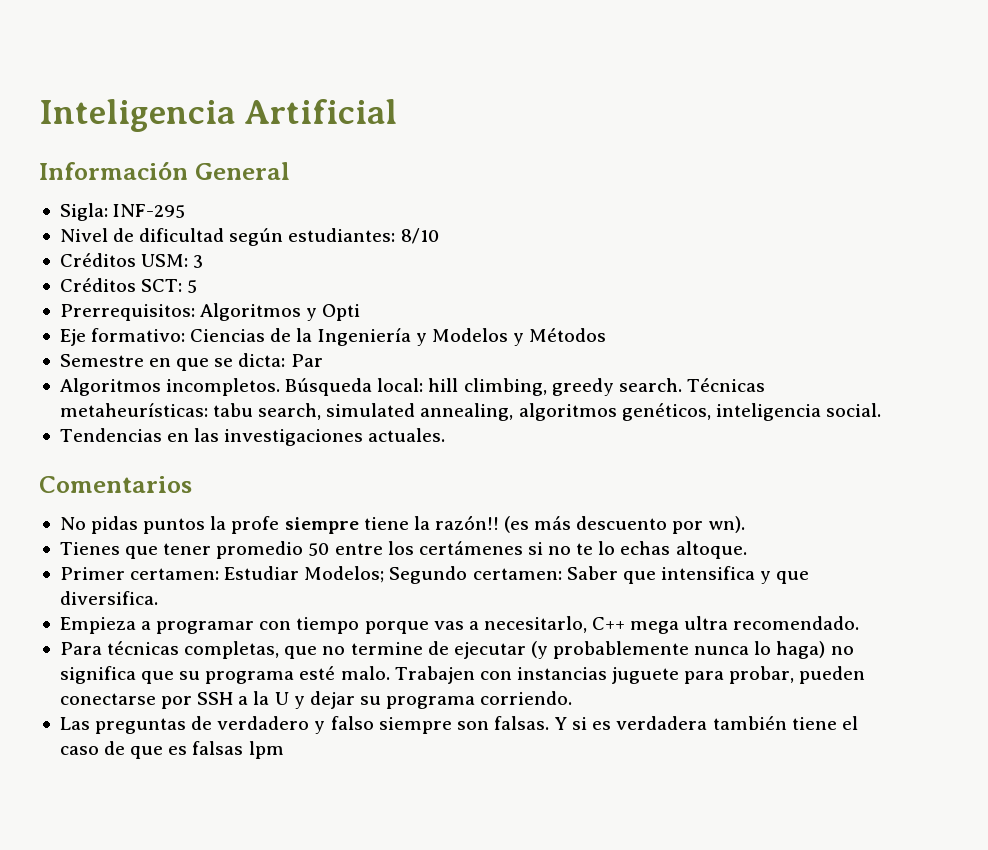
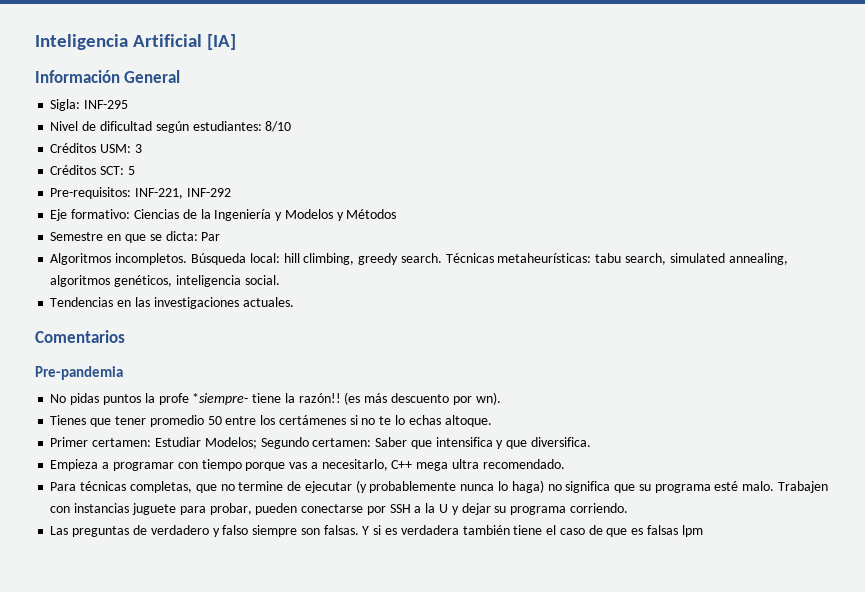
(398, 111) none -> [207,34,237,50] [IA]
[59,303,361,321] Prerrequisitos: Algoritmos y Opti -> [50,187,231,199] Pre-requisitos: INF-221, INF-292
(192, 484) none -> [35,366,123,380] // Pre-pandemia
[284,517,359,534] siempre -> [192,393,249,405] *siempre-

